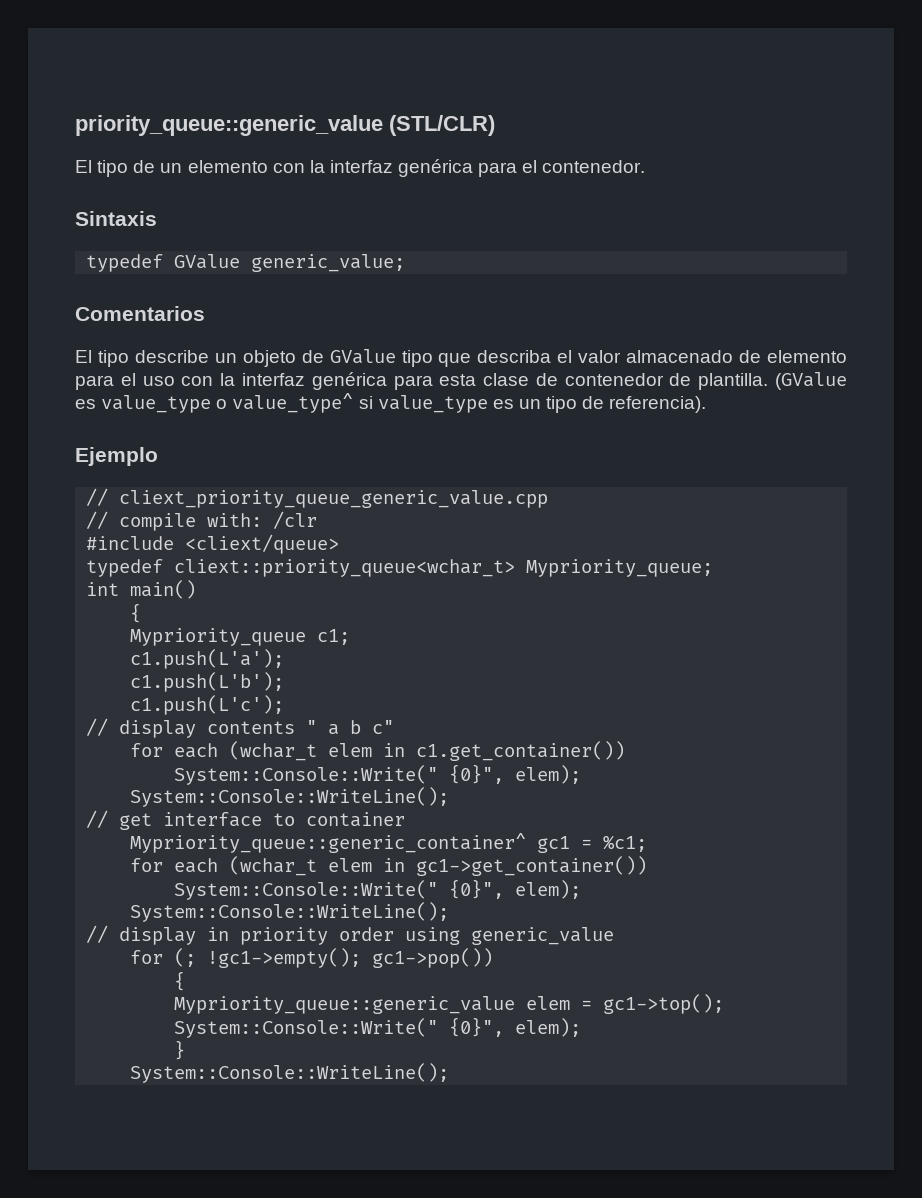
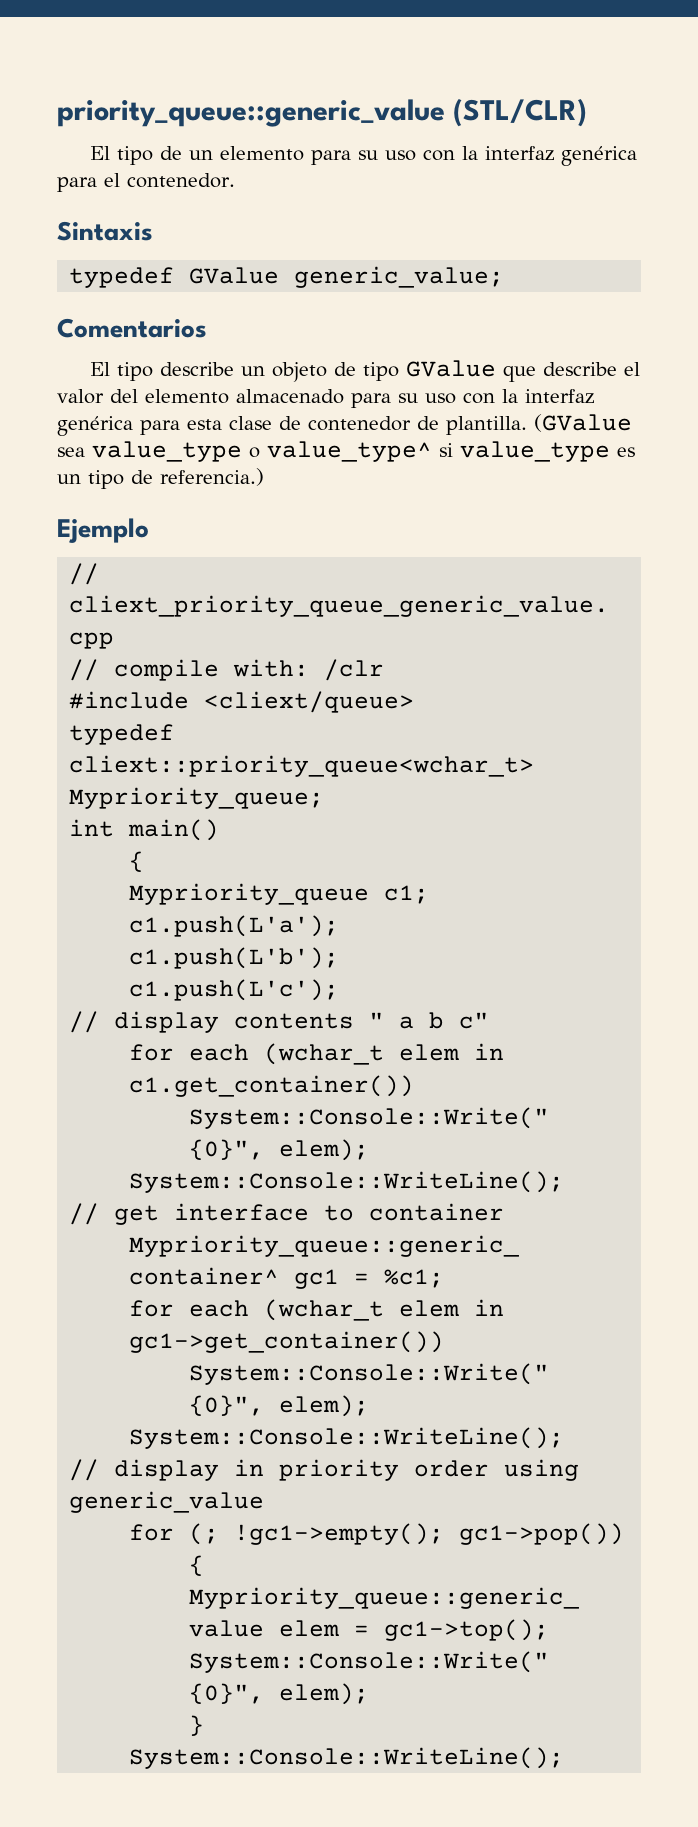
(268, 166) none -> [310,150,416,165] para su uso
[329,349,848,367] [75,373,136,390] GValue tipo que describa el valor almacenado de elemento para el -> [362,360,640,382] [57,389,418,408] tipo GValue que describe el valor del elemento almacenado para su
[75,399,96,409] es -> [57,447,85,457] sea
[609,396,707,413] referencia). -> [160,468,264,486] referencia.)

